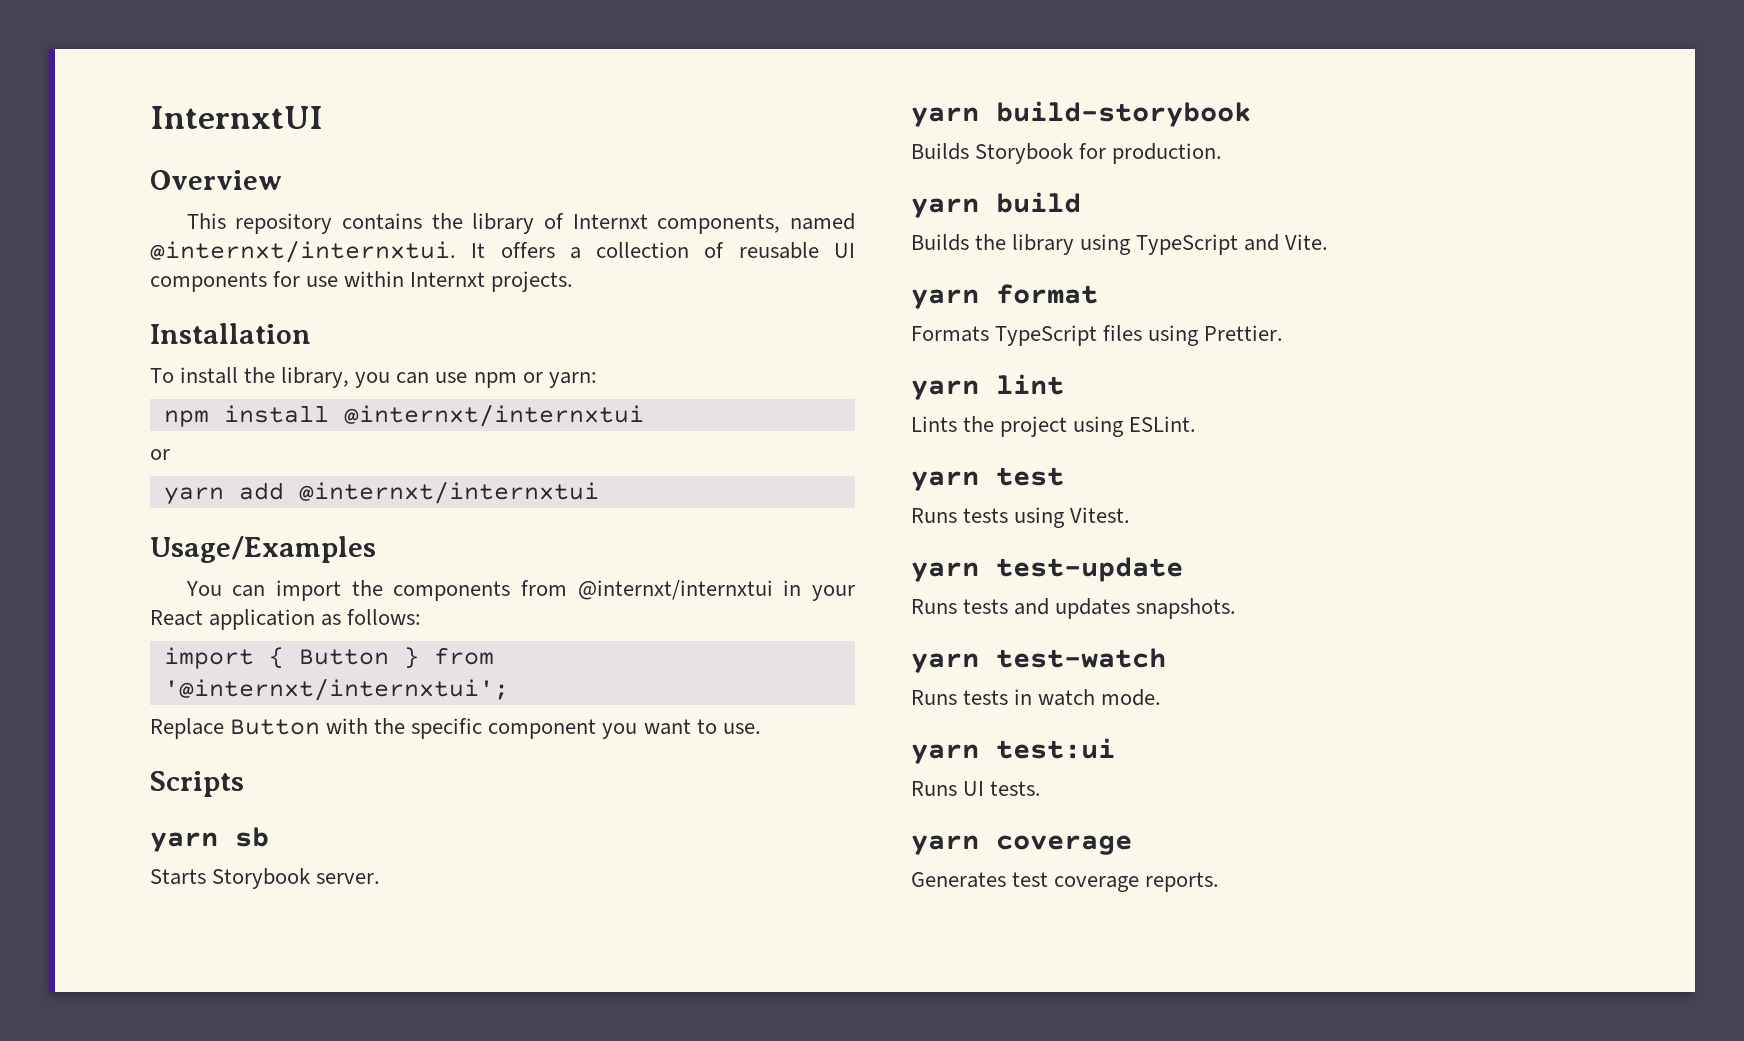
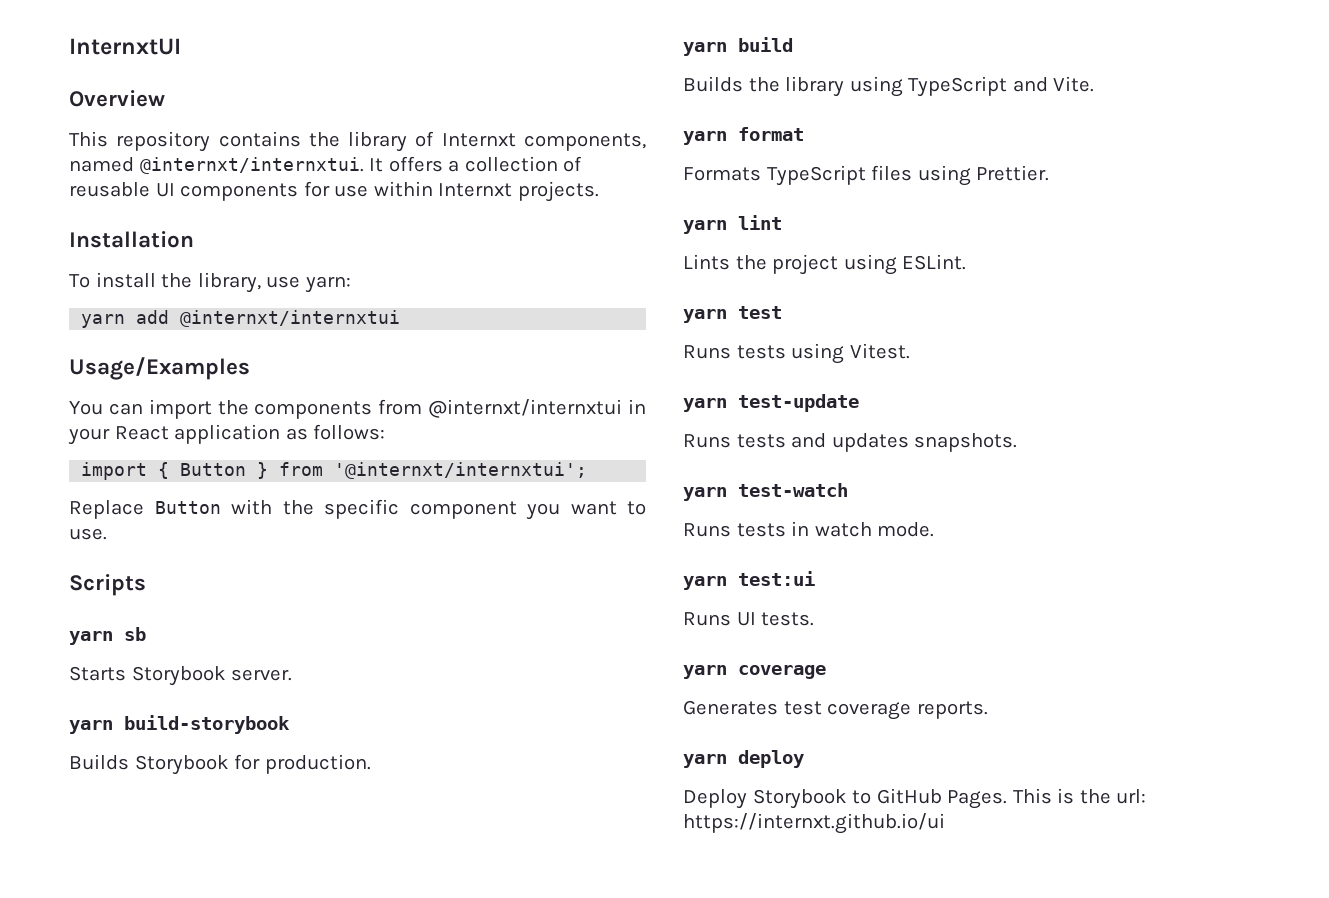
[355,372,597,388] [163,404,644,427] [150,449,170,460] you can use npm or yarn: // npm install @internxt/internxtui // or -> [266,276,351,293] use yarn:
(1220, 882) none -> [683,750,804,768] [683,788,1147,809] [683,813,945,834] // yarn deploy // Deploy Storybook to GitHub Pages. This is the url: https://internxt.github.io/ui

